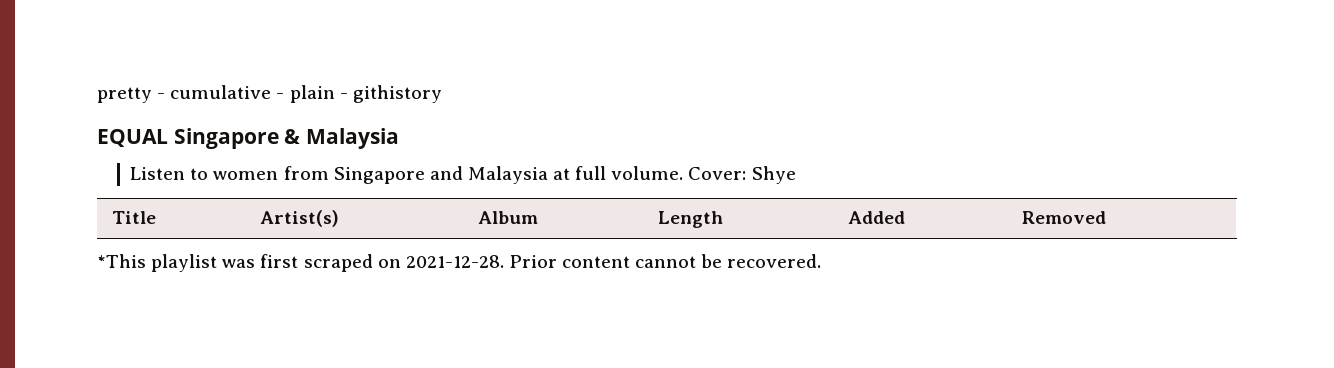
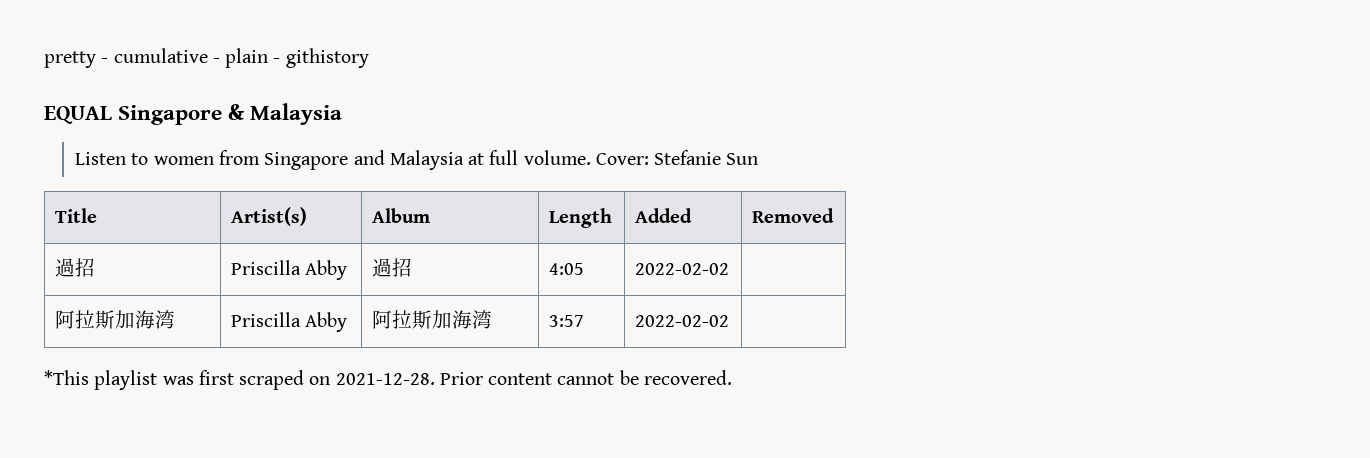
[751,166,796,184] Shye -> [654,150,759,165] Stefanie Sun
(1106, 217) none -> [54,258,95,277] [230,260,348,280] [371,258,412,277] [548,263,584,275] [634,263,729,275] [54,310,175,329] [230,312,348,332] [371,310,492,329] [548,315,584,327] [634,315,729,327] // 過招 | Priscilla Abby | 過招 | 4:05 | 2022-02-02 | // 阿拉斯加海湾 | Priscilla Abby | 阿拉斯加海湾 | 3:57 | 2022-02-02 |

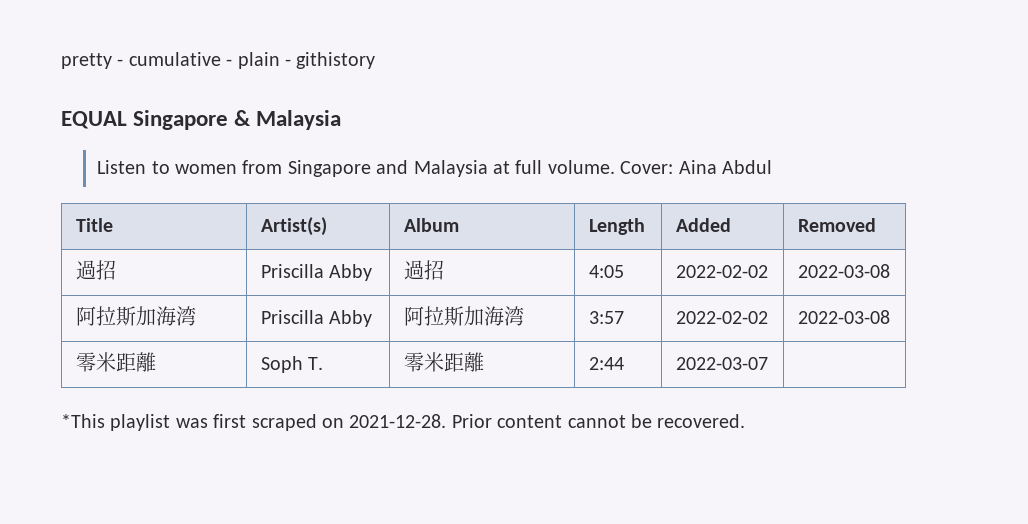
[654,150,759,165] Stefanie Sun -> [678,160,773,174] Aina Abdul
(729, 269) none -> [797,264,890,278] 2022-03-08
(729, 321) none -> [797,310,890,324] [75,352,156,372] [260,356,324,373] [403,352,484,372] [588,357,624,370] [675,357,768,370] | 2022-03-08 // 零米距離 | Soph T. | 零米距離 | 2:44 | 2022-03-07

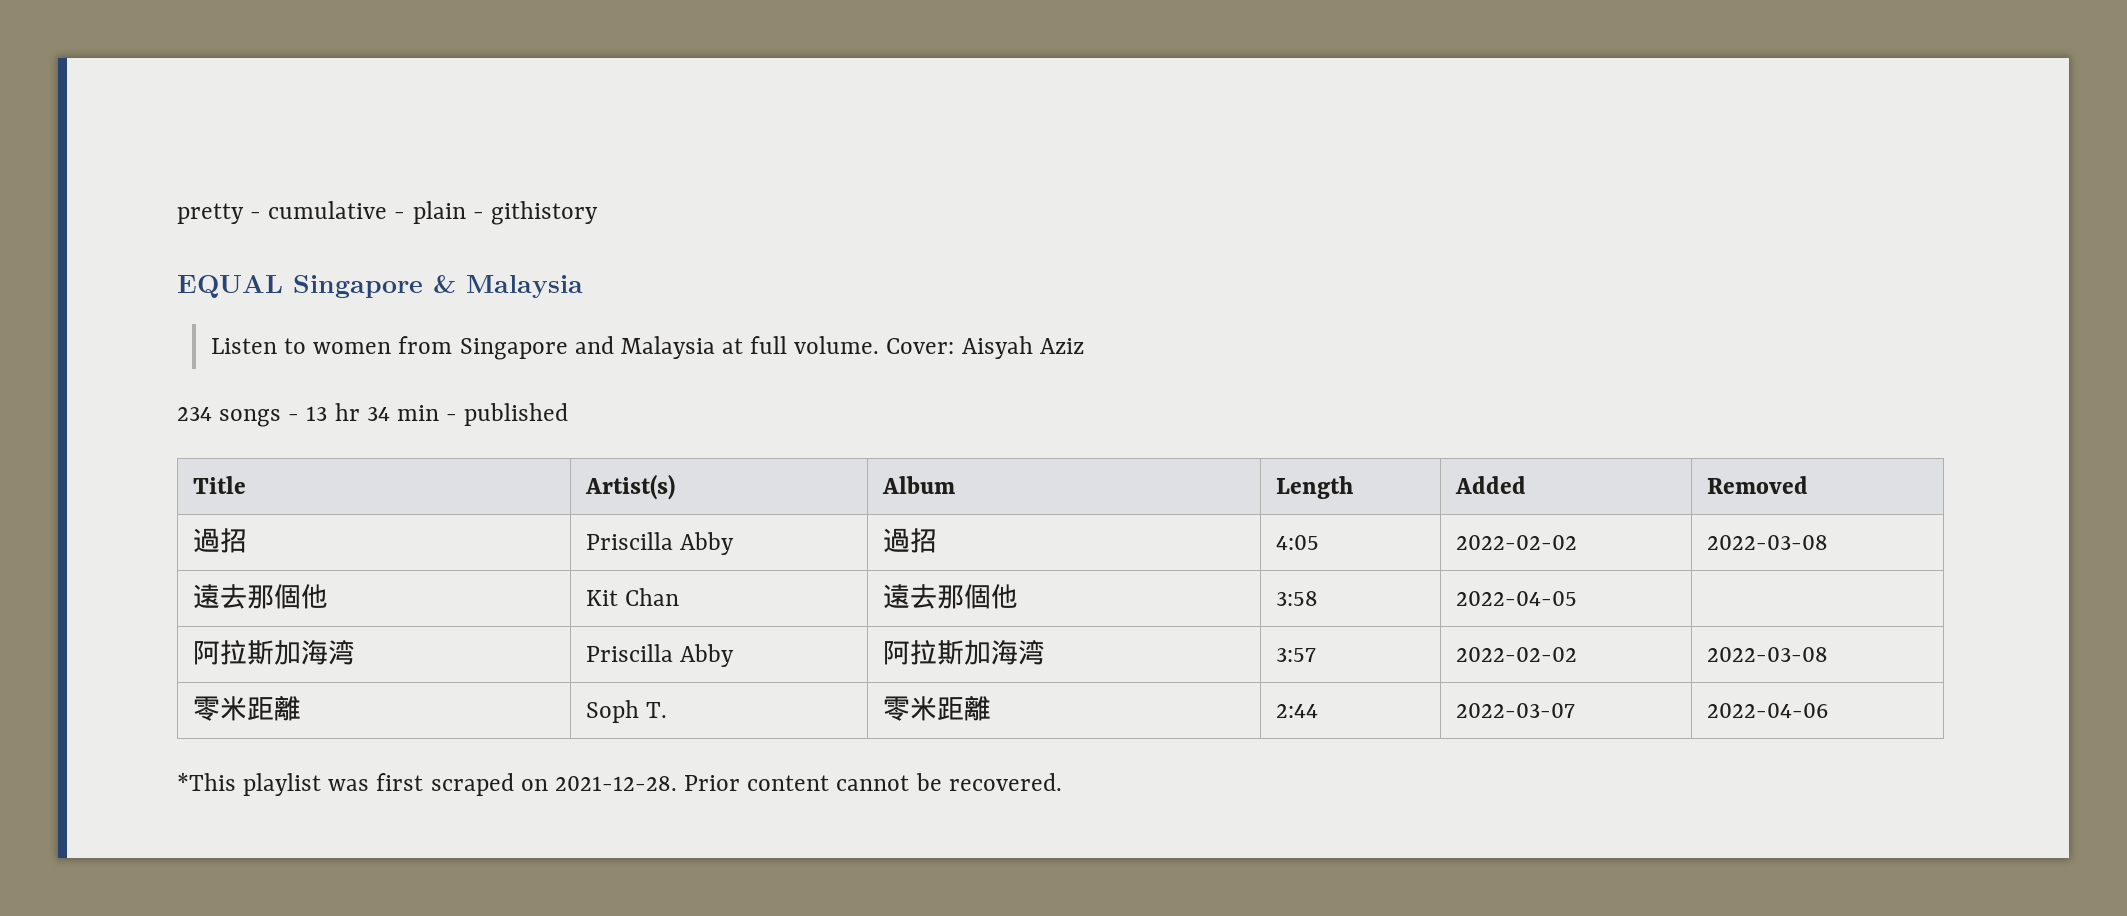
[678,160,773,174] Aina Abdul -> [961,336,1084,359] [177,403,569,427] Aisyah Aziz // 234 songs - 13 hr 34 min - published
(890, 271) none -> [193,584,329,609] [586,588,680,606] [883,584,1019,609] [1276,591,1319,606] [1456,591,1578,606] // 遠去那個他 | Kit Chan | 遠去那個他 | 3:58 | 2022-04-05 |
(768, 363) none -> [1707,703,1829,718] 2022-04-06

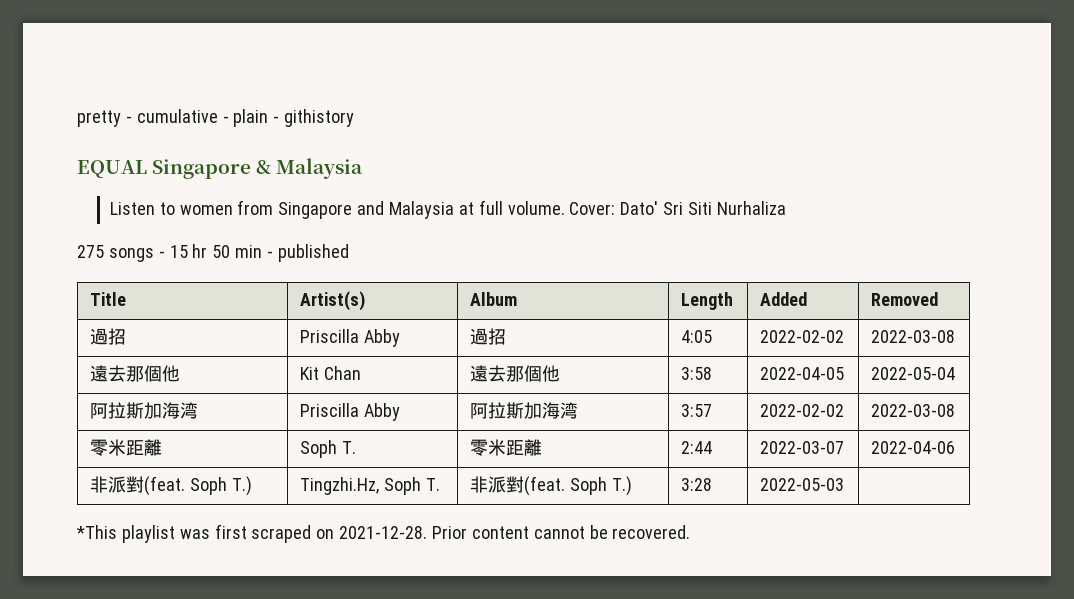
[961,336,1084,359] [177,403,390,427] Aisyah Aziz // 234 songs - 13 hr 34 -> [620,201,786,215] [77,244,231,262] Dato' Sri Siti Nurhaliza // 275 songs - 15 hr 50
(1578, 598) none -> [871,367,956,380] 2022-05-04
(1829, 710) none -> [90,476,252,496] [300,477,440,495] [470,476,632,496] [681,478,713,491] [760,478,845,491] // 非派對(feat. Soph T.) | Tingzhi.Hz, Soph T. | 非派對(feat. Soph T.) | 3:28 | 2022-05-03 |

